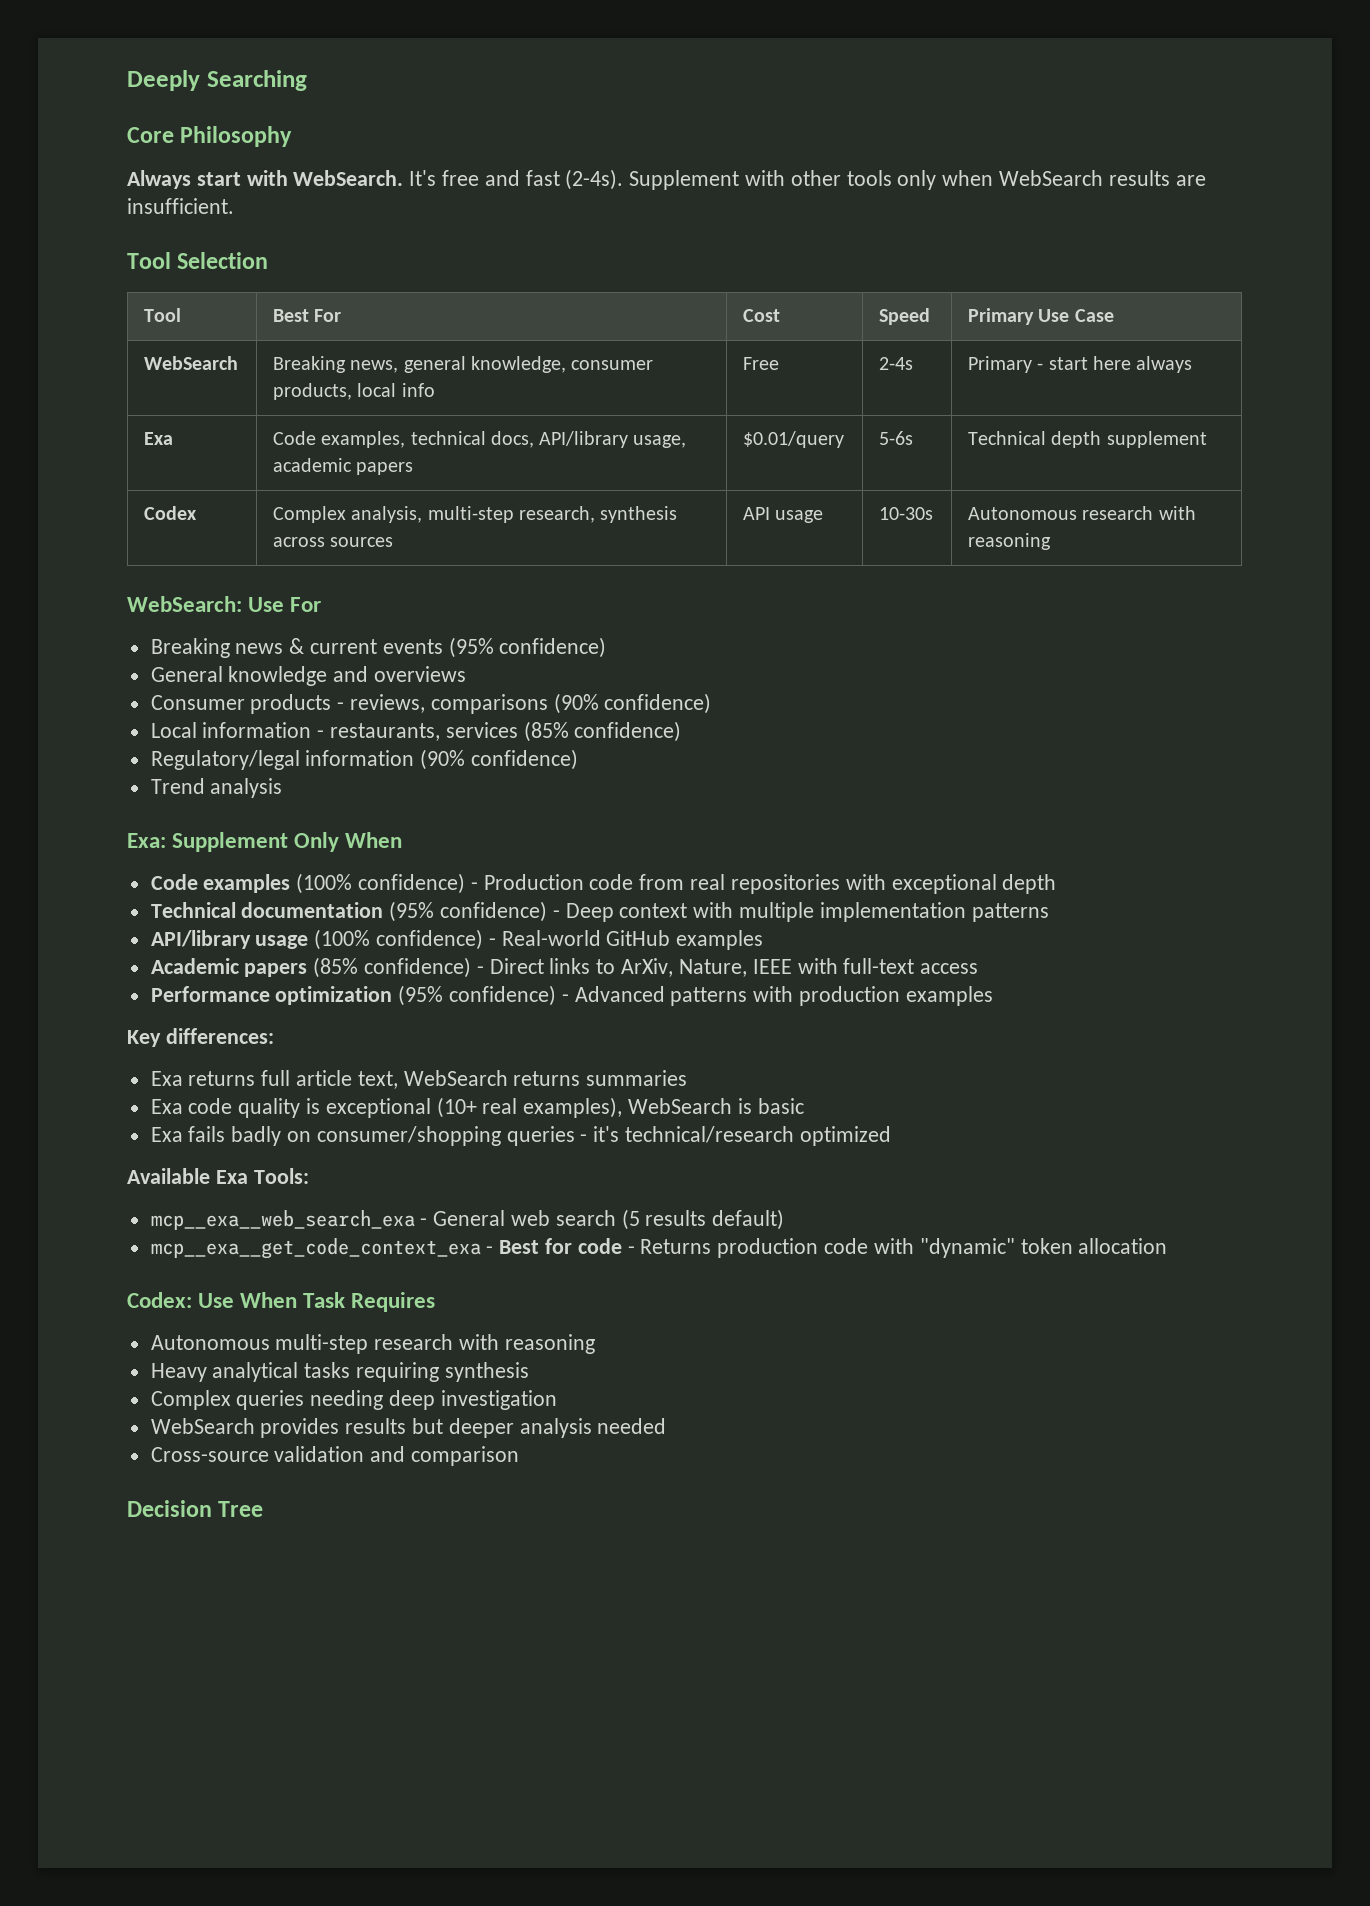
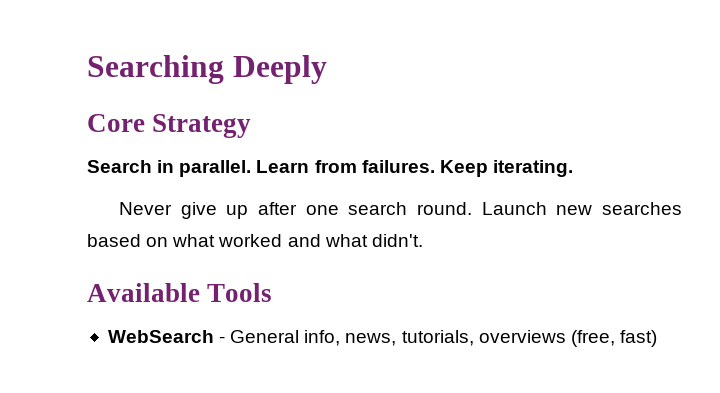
(127, 80) none -> [87,55,224,84] Searching
[206,70,307,91] Searching -> (327, 69) none
[180,126,293,147] [127,169,1206,190] [127,198,234,214] [127,252,269,269] [144,308,182,322] [273,309,342,322] [743,309,781,322] [879,308,931,325] [968,308,1114,325] [144,356,239,370] [273,356,654,373] [273,383,435,400] [743,357,780,370] [879,357,914,370] [968,356,1193,373] [144,432,174,445] [273,431,687,448] [273,458,414,475] [743,431,845,448] [879,431,914,445] [968,431,1207,448] [144,506,198,520] [273,506,678,523] [273,537,394,547] [743,507,824,523] [879,507,934,520] [968,506,1196,520] [968,533,1052,550] [127,596,322,612] [150,637,607,658] [150,666,467,686] [150,693,712,714] [150,721,682,742] [150,749,579,770] [150,778,283,798] [127,832,403,852] [150,873,1057,894] [150,901,1049,922] [150,929,764,950] [150,957,979,978] [150,985,993,1006] [127,1028,274,1047] [150,1070,688,1089] [150,1097,804,1118] [150,1126,891,1146] [127,1168,309,1184] [150,1209,785,1230] [150,1238,1168,1259] [127,1292,436,1312] [150,1334,595,1354] [150,1362,529,1382] [150,1390,557,1410] [150,1418,667,1438] [150,1446,520,1466] [127,1500,264,1517] Philosophy // Always start with WebSearch. It's free and fast (2-4s). Supplement with other tools only when WebSearch results are insufficient. // Tool Selection // Tool | Best For | Cost | Speed | Primary Use Case // WebSearch | Breaking news, general knowledge, consumer products, local info | Free | 2-4s | Primary - start here always // Exa | Code examples, technical docs, API/library usage, academic papers | $0.01/query | 5-6s | Technical depth supplement // Codex | Complex analysis, multi-step research, synthesis across sources | API usage | 10-30s | Autonomous research with reasoning // WebSearch: Use For // Breaking news & current events (95% confidence) // General knowledge and overviews // Consumer products - reviews, comparisons (90% confidence) // Local information - restaurants, services (85% confidence) // Regulatory/legal information (90% confidence) // Trend analysis // Exa: Supplement Only When // Code examples (100% confidence) - Production code from real repositories with exceptional depth // Technical documentation (95% confidence) - Deep context with multiple implementation patterns // API/library usage (100% confidence) - Real-world GitHub examples // Academic papers (85% confidence) - Direct links to ArXiv, Nature, IEEE with full-text access // Performance optimization (95% confidence) - Advanced patterns with production examples // Key differences: // Exa returns full article text, WebSearch returns summaries // Exa code quality is exceptional (10+ real examples), WebSearch is basic // Exa fails badly on consumer/shopping queries - it's technical/research optimized // Available Exa Tools: // mcp__exa__web_search_exa - General web search (5 results default) // mcp__exa__get_code_context_exa - Best for code - Returns production code with "dynamic" token allocation // Codex: Use When Task Requires // Autonomous multi-step research with reasoning // Heavy analytical tasks requiring synthesis // Complex queries needing deep investigation // WebSearch provides results but deeper analysis needed // Cross-source validation and comparison // Decision Tree -> [152,114,252,138] [87,160,573,177] [119,202,682,219] [87,234,423,247] [87,283,273,302] [107,330,657,347] Strategy // Search in parallel. Learn from failures. Keep iterating. // Never give up after one search round. Launch new searches based on what worked and what didn't. // Available Tools // WebSearch - General info, news, tutorials, overviews (free, fast)

